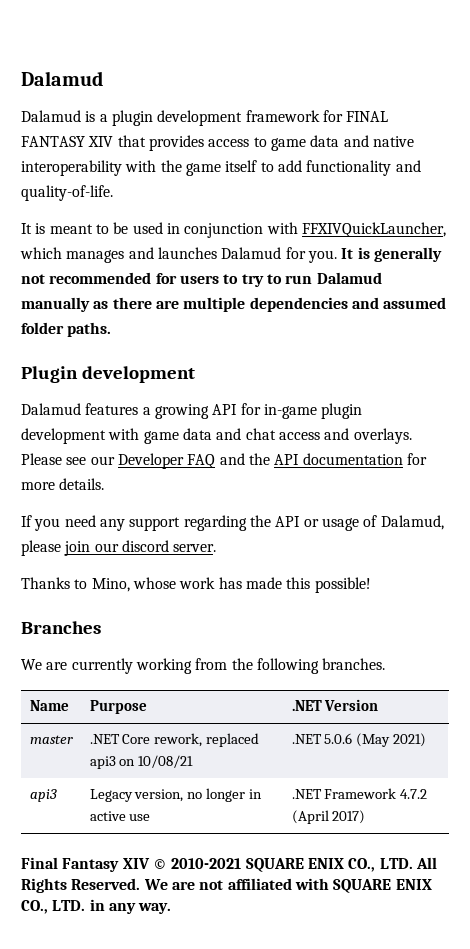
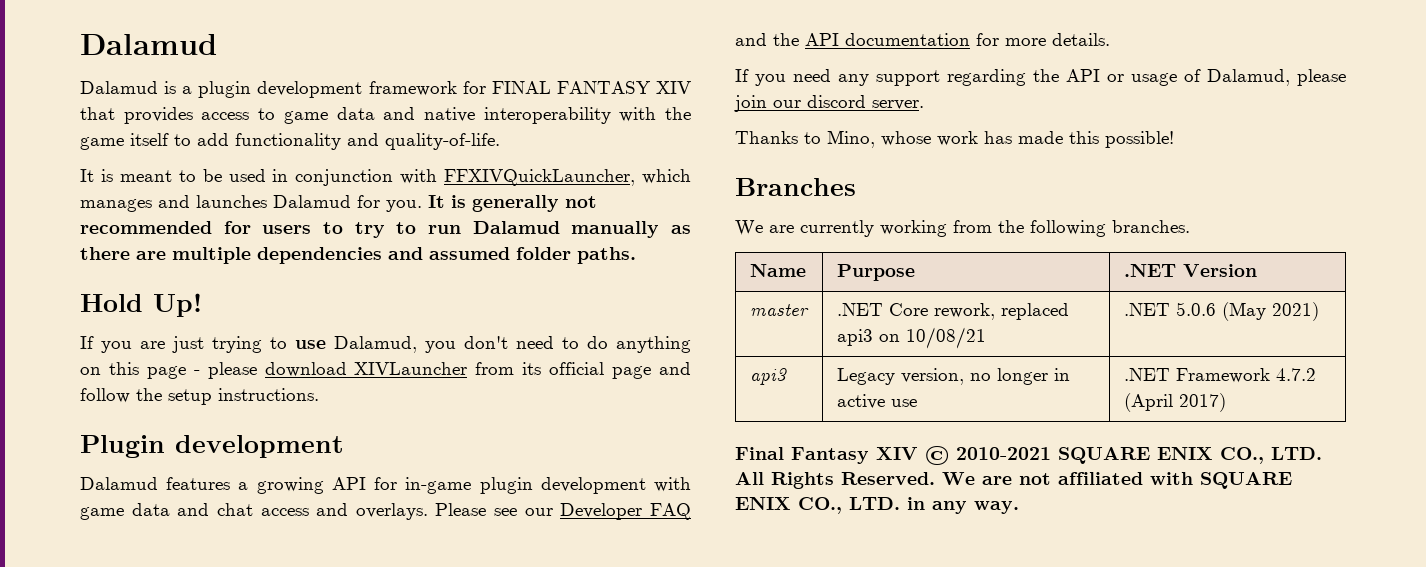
(112, 329) none -> [80,293,202,317] [80,336,691,353] [80,362,691,379] [80,388,319,405] // Hold Up! // If you are just trying to use Dalamud, you don't need to do anything on this page - please download XIVLauncher from its official page and follow the setup instructions.

